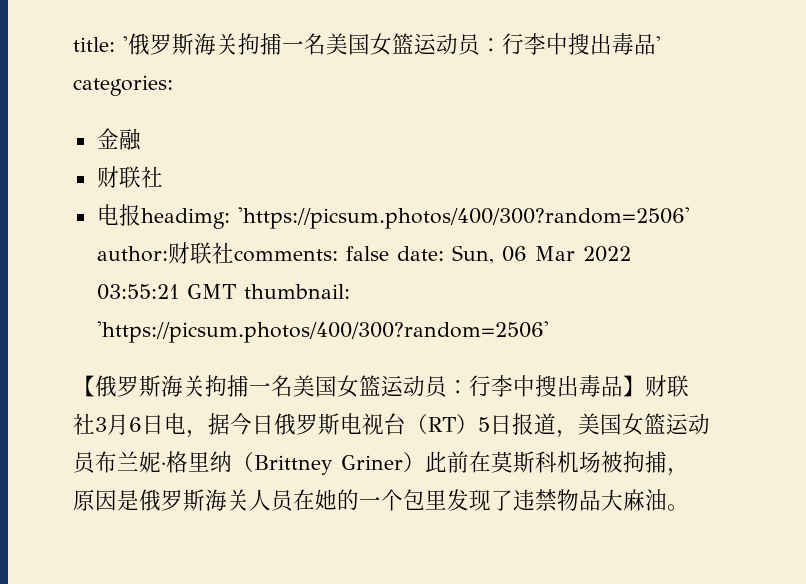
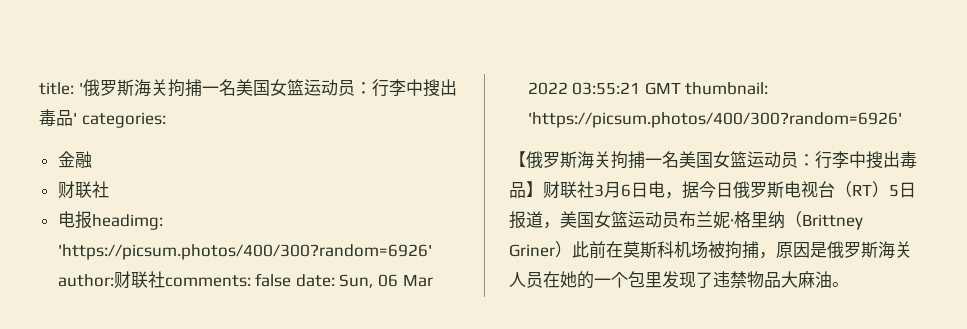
[237,207,690,229] 'https://picsum.photos/400/300?random=2506' -> [57,244,432,260] 'https://picsum.photos/400/300?random=6926'
[96,321,549,343] 'https://picsum.photos/400/300?random=2506' -> [527,112,902,128] 'https://picsum.photos/400/300?random=6926'

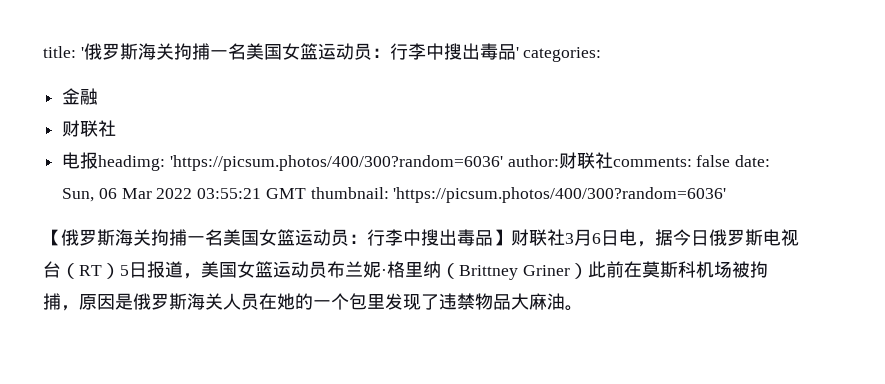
[57,244,432,260] 'https://picsum.photos/400/300?random=6926' -> [169,155,503,171] 'https://picsum.photos/400/300?random=6036'
[527,112,902,128] 'https://picsum.photos/400/300?random=6926' -> [393,187,727,203] 'https://picsum.photos/400/300?random=6036'

